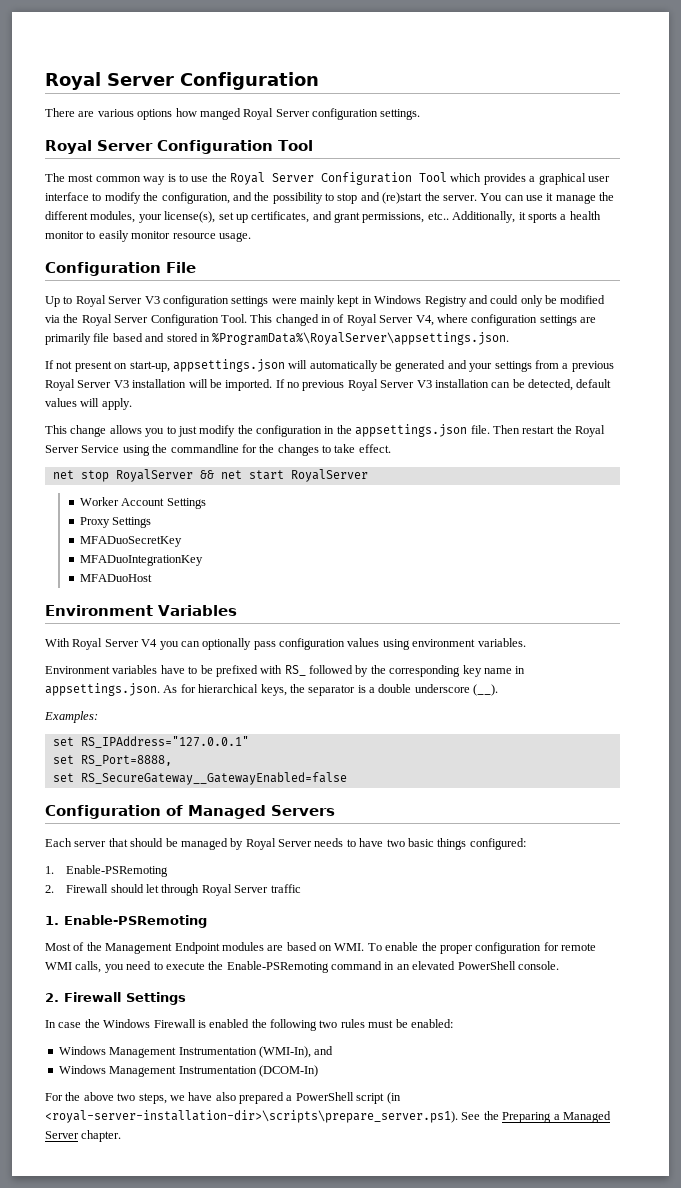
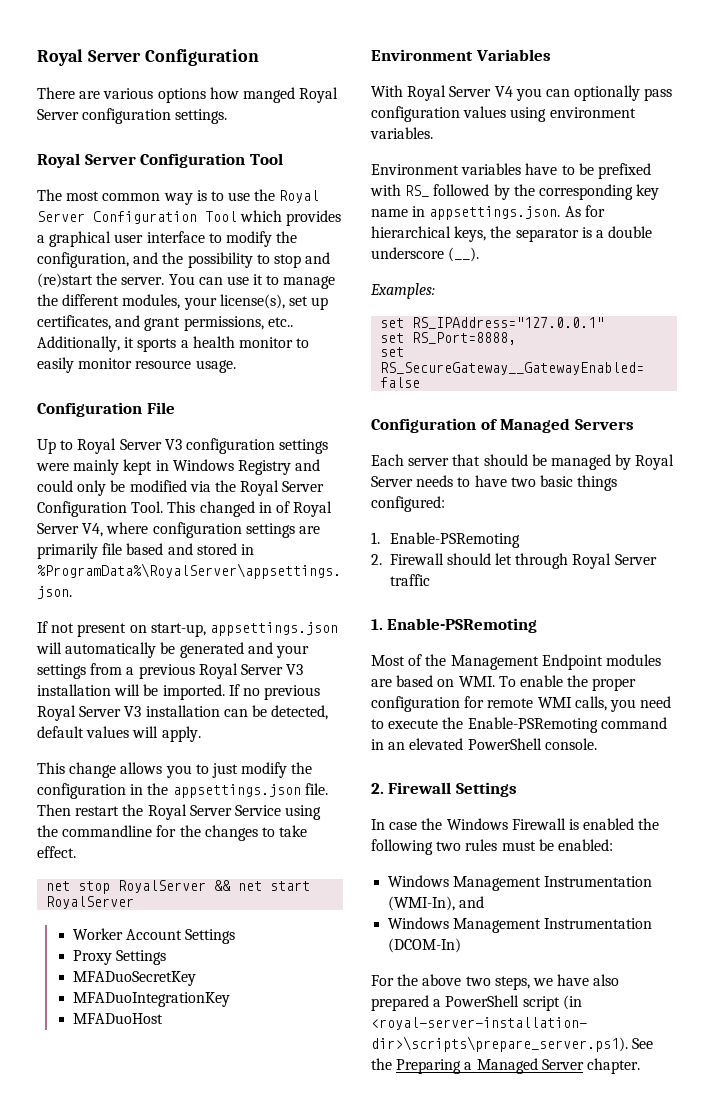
(554, 197) none -> [266,275,280,285] to

